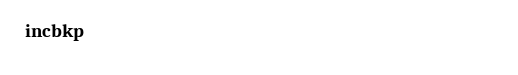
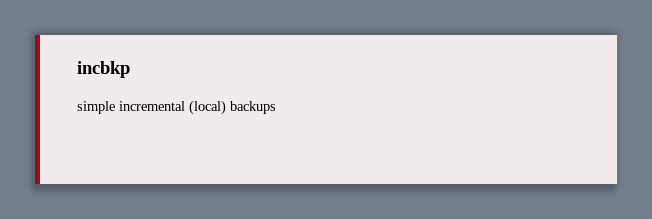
(84, 32) none -> [77,100,276,115] // simple incremental (local) backups

